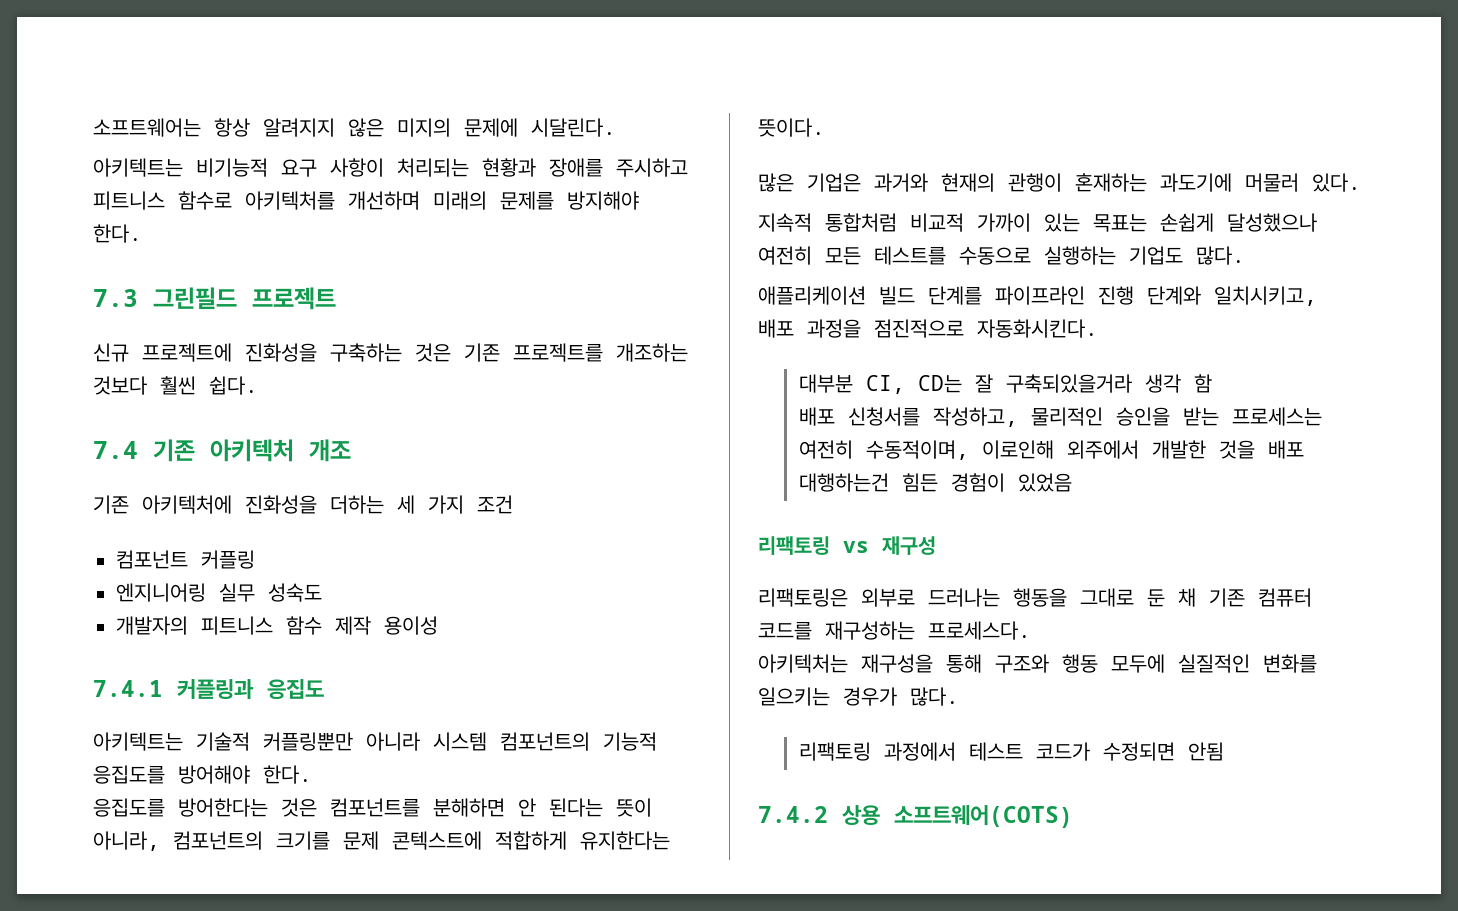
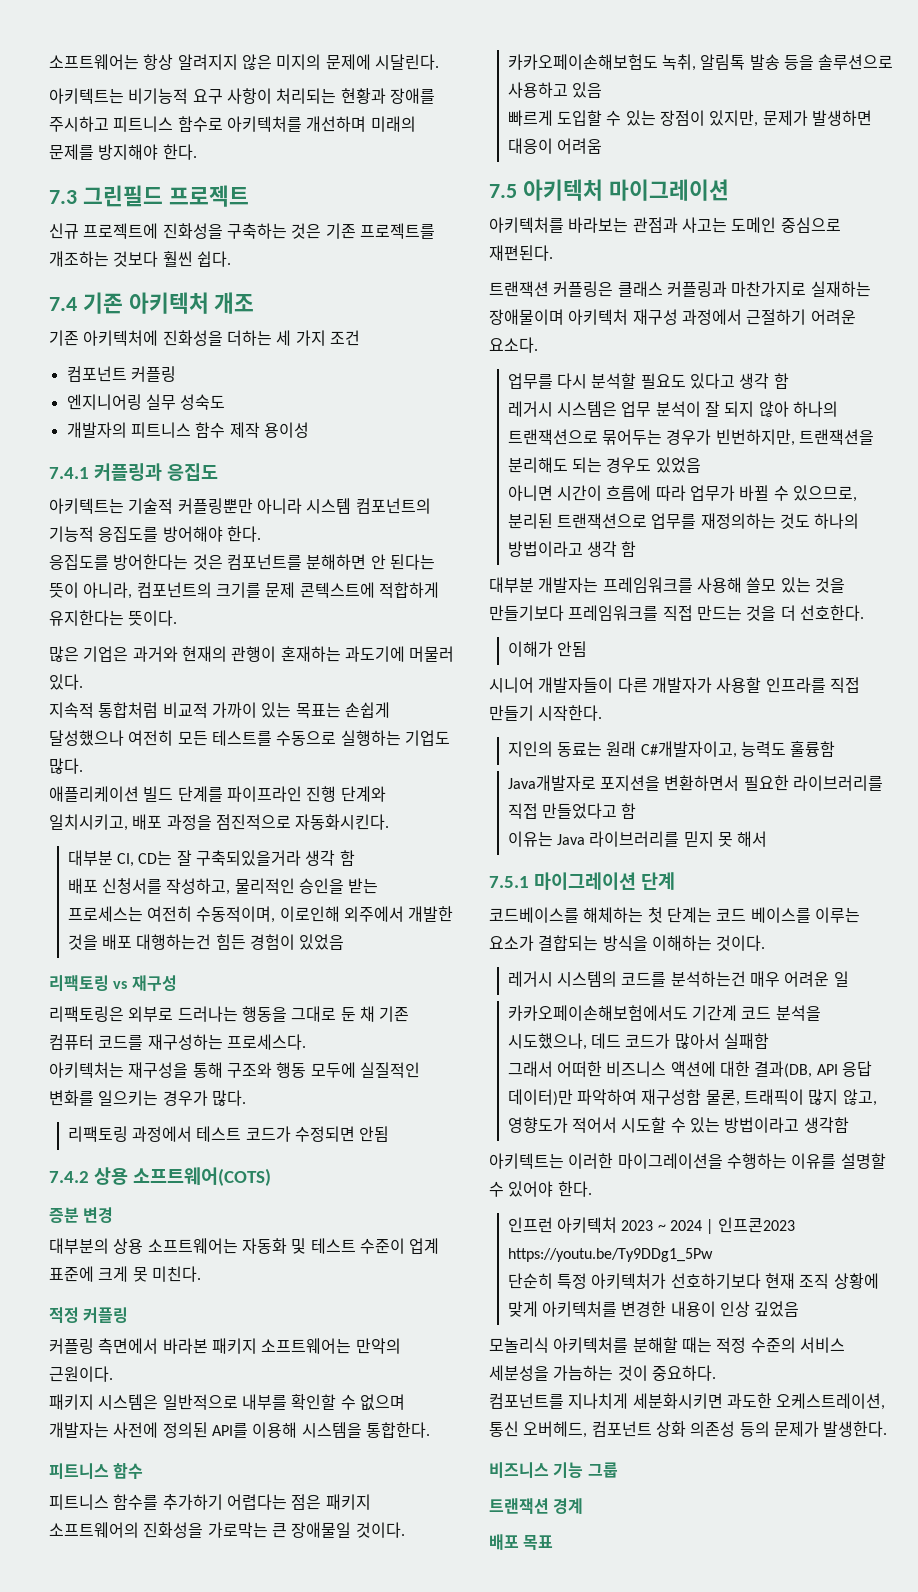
(1073, 816) none -> [49,1207,114,1223] [49,1238,440,1254] [49,1266,201,1282] [49,1307,129,1323] [49,1338,401,1354] [49,1366,113,1382] [49,1394,405,1411] [49,1422,430,1438] [49,1463,144,1479] [49,1494,371,1510] [49,1522,405,1538] [507,54,894,71] [507,82,603,98] [507,110,873,127] [507,138,603,154] [489,179,729,201] [489,217,841,233] [489,245,553,261] [489,281,871,297] [489,309,856,325] [489,337,538,353] [507,373,789,389] [507,401,839,417] [507,429,875,446] [507,457,701,473] [507,485,858,502] [507,513,860,529] [507,541,637,557] [489,577,845,593] [489,605,864,621] [507,641,588,657] [489,677,860,693] [489,705,603,721] [507,741,836,758] [507,775,884,791] [507,803,637,819] [507,831,768,847] [489,872,675,890] [489,907,860,923] [489,935,766,951] [507,971,849,987] [507,1005,821,1021] [507,1033,770,1050] [507,1061,873,1078] [507,1089,877,1106] [507,1117,849,1133] [489,1153,886,1169] [489,1181,592,1197] [507,1217,795,1234] [507,1248,713,1262] [507,1273,879,1289] [507,1301,800,1317] [489,1337,845,1353] [489,1365,716,1381] [489,1393,886,1410] [489,1421,888,1438] [489,1462,618,1478] [489,1498,584,1514] [489,1534,554,1550] // 증분 변경 // 대부분의 상용 소프트웨어는 자동화 및 테스트 수준이 업계 표준에 크게 못 미친다. // 적정 커플링 // 커플링 측면에서 바라본 패키지 소프트웨어는 만악의 근원이다. // 패키지 시스템은 일반적으로 내부를 확인할 수 없으며 개발자는 사전에 정의된 API를 이용해 시스템을 통합한다. // 피트니스 함수 // 피트니스 함수를 추가하기 어렵다는 점은 패키지 소프트웨어의 진화성을 가로막는 큰 장애물일 것이다. // 카카오페이손해보험도 녹취, 알림톡 발송 등을 솔루션으로 사용하고 있음 // 빠르게 도입할 수 있는 장점이 있지만, 문제가 발생하면 대응이 어려움 // 7.5 아키텍처 마이그레이션 // 아키텍처를 바라보는 관점과 사고는 도메인 중심으로 재편된다. // 트랜잭션 커플링은 클래스 커플링과 마찬가지로 실재하는 장애물이며 아키텍처 재구성 과정에서 근절하기 어려운 요소다. // 업무를 다시 분석할 필요도 있다고 생각 함 // 레거시 시스템은 업무 분석이 잘 되지 않아 하나의 트랜잭션으로 묶어두는 경우가 빈번하지만, 트랜잭션을 분리해도 되는 경우도 있었음 // 아니면 시간이 흐름에 따라 업무가 바뀔 수 있으므로, 분리된 트랜잭션으로 업무를 재정의하는 것도 하나의 방법이라고 생각 함 // 대부분 개발자는 프레임워크를 사용해 쓸모 있는 것을 만들기보다 프레임워크를 직접 만드는 것을 더 선호한다. // 이해가 안됨 // 시니어 개발자들이 다른 개발자가 사용할 인프라를 직접 만들기 시작한다. // 지인의 동료는 원래 C#개발자이고, 능력도 훌륭함 // Java개발자로 포지션을 변환하면서 필요한 라이브러리를 직접 만들었다고 함 // 이유는 Java 라이브러리를 믿지 못 해서 // 7.5.1 마이그레이션 단계 // 코드베이스를 해체하는 첫 단계는 코드 베이스를 이루는 요소가 결합되는 방식을 이해하는 것이다. // 레거시 시스템의 코드를 분석하는건 매우 어려운 일 // 카카오페이손해보험에서도 기간계 코드 분석을 시도했으나, 데드 코드가 많아서 실패함 // 그래서 어떠한 비즈니스 액션에 대한 결과(DB, API 응답 데이터)만 파악하여 재구성함 물론, 트래픽이 많지 않고, 영향도가 적어서 시도할 수 있는 방법이라고 생각함 // 아키텍트는 이러한 마이그레이션을 수행하는 이유를 설명할 수 있어야 한다. // 인프런 아키텍처 2023 ~ 2024 | 인프콘2023 https://youtu.be/Ty9DDg1_5Pw // 단순히 특정 아키텍처가 선호하기보다 현재 조직 상황에 맞게 아키텍처를 변경한 내용이 인상 깊었음 // 모놀리식 아키텍처를 분해할 때는 적정 수준의 서비스 세분성을 가늠하는 것이 중요하다. // 컴포넌트를 지나치게 세분화시키면 과도한 오케스트레이션, 통신 오버헤드, 컴포넌트 상화 의존성 등의 문제가 발생한다. // 비즈니스 기능 그룹 // 트랜잭션 경계 // 배포 목표

